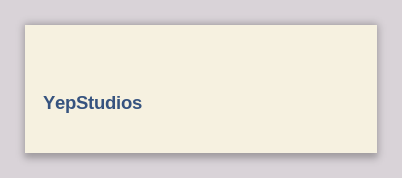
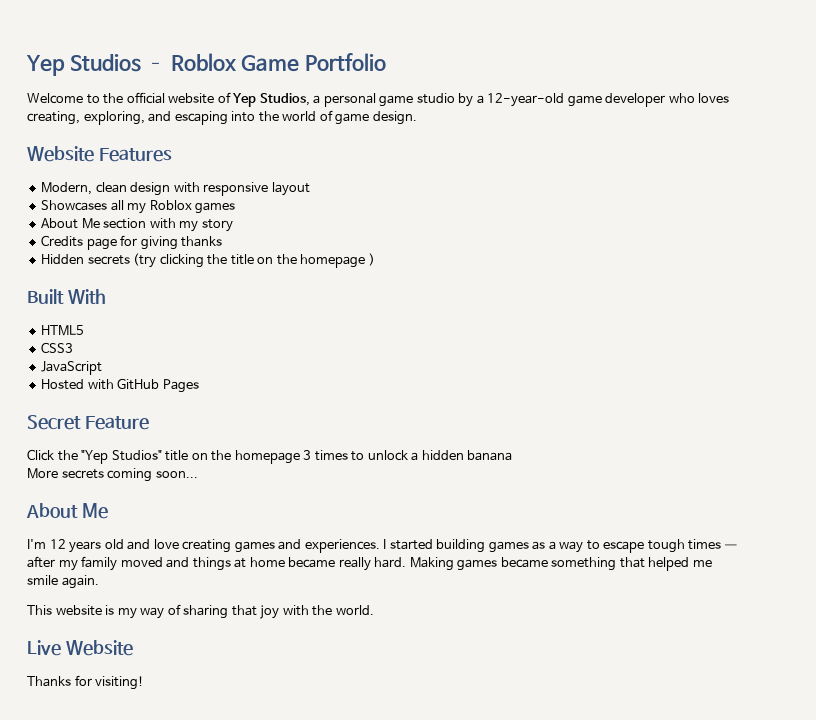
[43,96,142,113] YepStudios -> [26,53,386,76] [27,92,730,107] [27,110,417,125] [27,146,172,162] [41,182,310,196] [41,200,236,214] [41,218,233,232] [41,235,223,250] [41,253,375,268] [27,289,106,304] [41,325,85,336] [41,342,74,353] [41,361,103,375] [41,378,199,393] [27,415,149,430] [27,449,513,464] [27,468,198,482] [26,503,108,519] [27,539,737,553] [27,556,712,571] [27,575,99,589] [27,604,374,619] [27,640,133,656] [27,675,145,690] Yep Studios – Roblox Game Portfolio // Welcome to the official website of Yep Studios, a personal game studio by a 12-year-old game developer who loves creating, exploring, and escaping into the world of game design. // Website Features // Modern, clean design with responsive layout // Showcases all my Roblox games // About Me section with my story // Credits page for giving thanks // Hidden secrets (try clicking the title on the homepage ) // Built With // HTML5 // CSS3 // JavaScript // Hosted with GitHub Pages // Secret Feature // Click the "Yep Studios" title on the homepage 3 times to unlock a hidden banana // More secrets coming soon... // About Me // I'm 12 years old and love creating games and experiences. I started building games as a way to escape tough times — after my family moved and things at home became really hard. Making games became something that helped me smile again. // This website is my way of sharing that joy with the world. // Live Website // Thanks for visiting!

